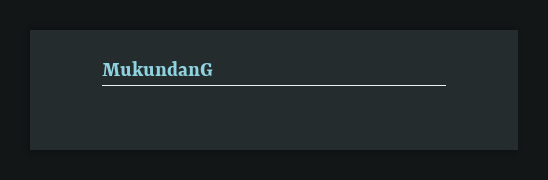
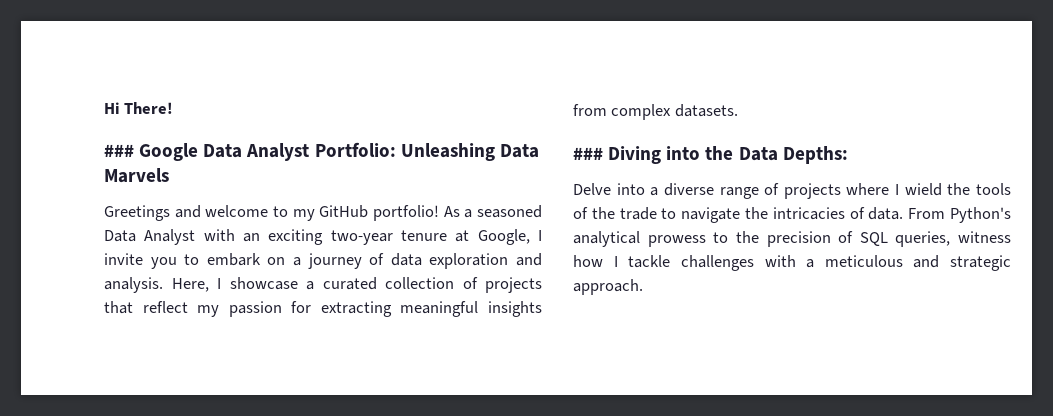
[102,61,213,76] MukundanG -> [104,102,174,114] [104,142,539,161] [104,168,169,183] [104,205,542,221] [104,229,542,245] [104,253,542,269] [104,277,542,293] [104,301,542,317] [573,104,738,120] [573,146,848,164] [573,183,1011,199] [573,207,1012,223] [573,231,1011,247] [573,255,1011,271] [573,279,643,295] Hi There! // ### Google Data Analyst Portfolio: Unleashing Data Marvels // Greetings and welcome to my GitHub portfolio! As a seasoned Data Analyst with an exciting two-year tenure at Google, I invite you to embark on a journey of data exploration and analysis. Here, I showcase a curated collection of projects that reflect my passion for extracting meaningful insights from complex datasets. // ### Diving into the Data Depths: // Delve into a diverse range of projects where I wield the tools of the trade to navigate the intricacies of data. From Python's analytical prowess to the precision of SQL queries, witness how I tackle challenges with a meticulous and strategic approach.

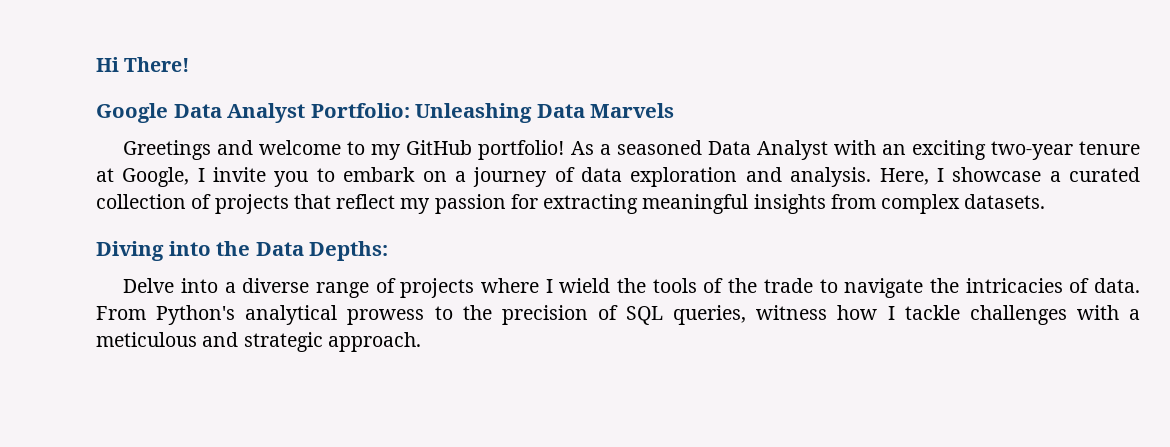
[104,144,134,157] ### -> (190, 64) none
[573,147,603,160] ### -> (1046, 201) none

